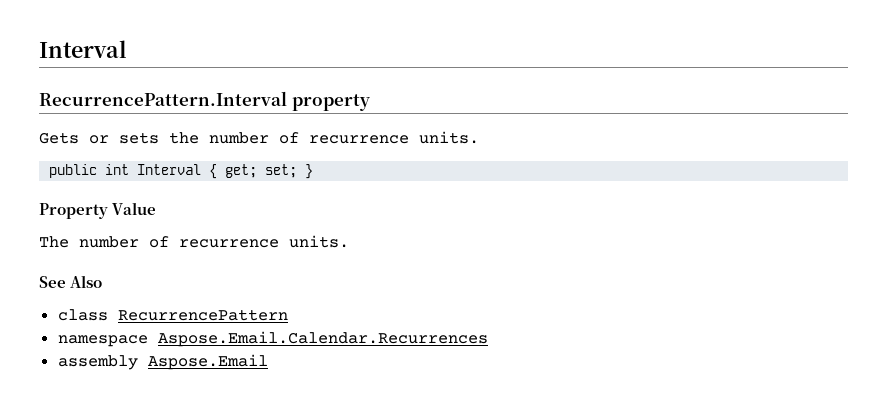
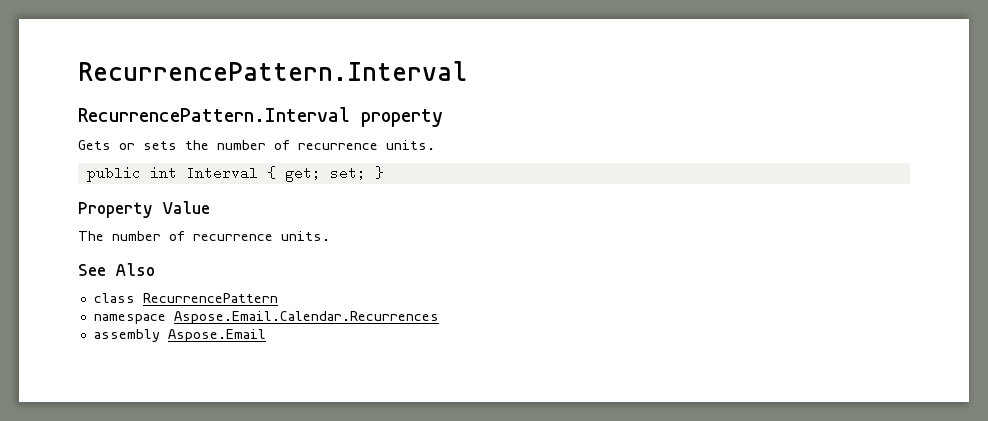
[39,40,127,58] Interval -> [78,61,467,81] RecurrencePattern.Interval

